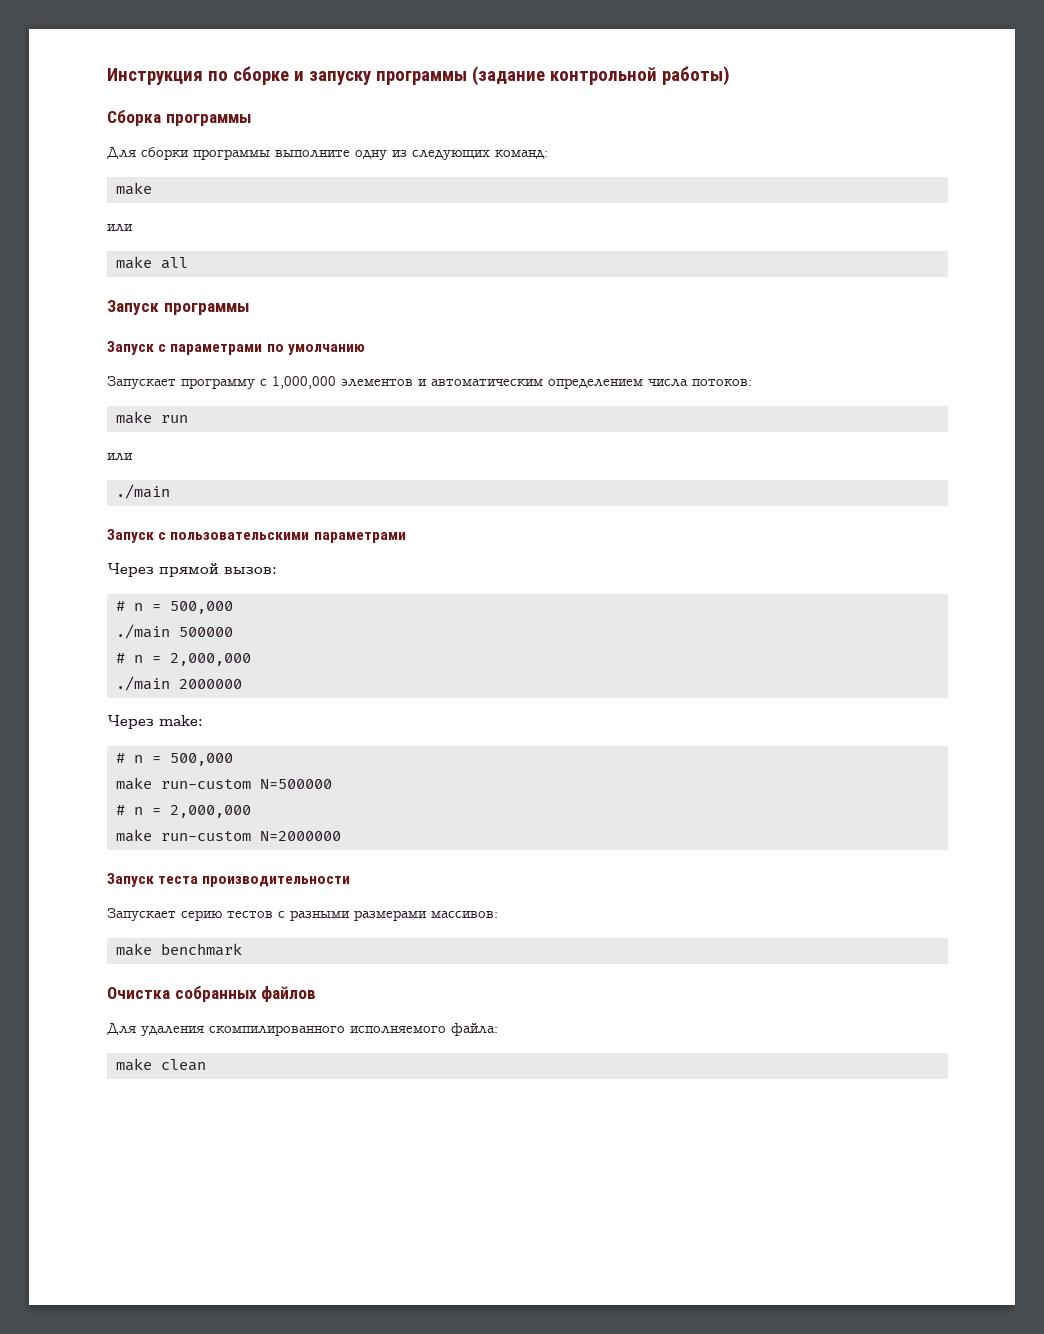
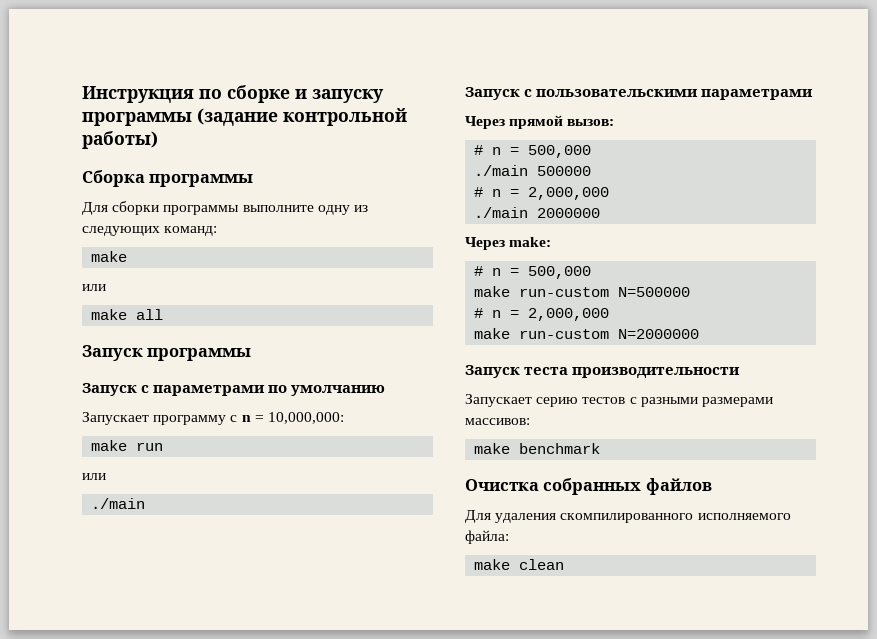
[272,376,752,389] 1,000,000 элементов и автоматическим определением числа потоков: -> [241,412,344,424] n = 10,000,000:

